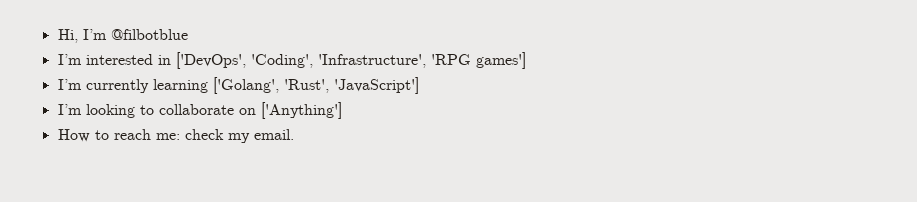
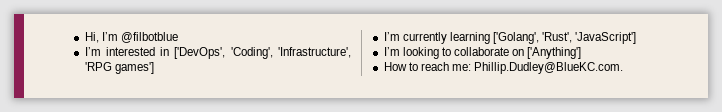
[184,129,294,143] check my email. -> [474,62,624,74] Phillip.Dudley@BlueKC.com.

